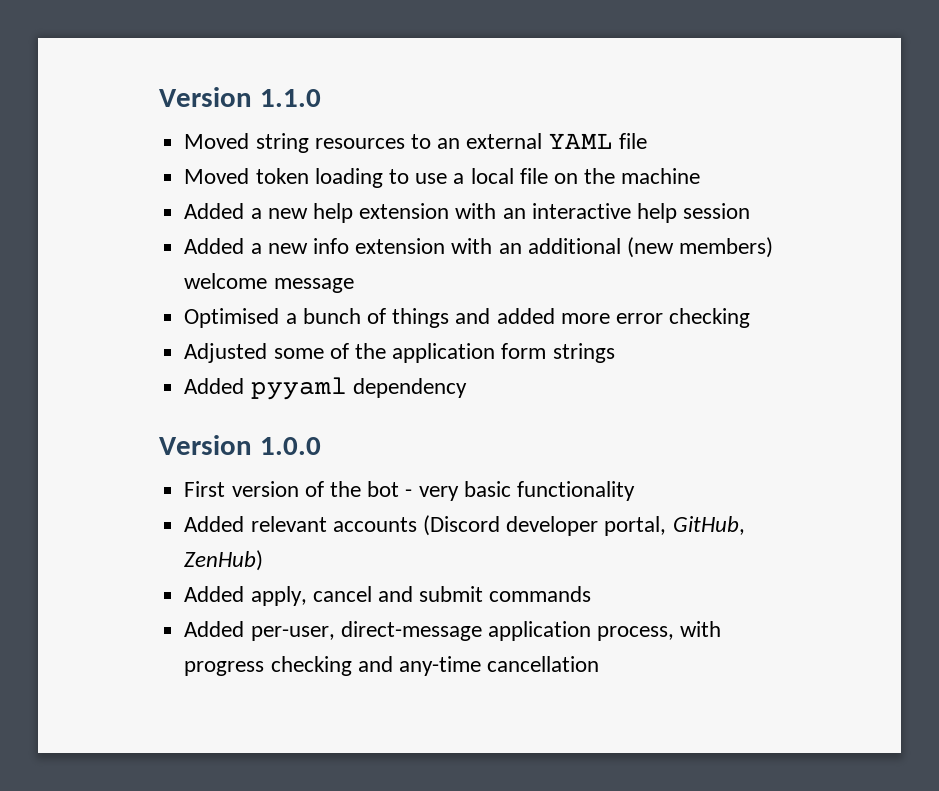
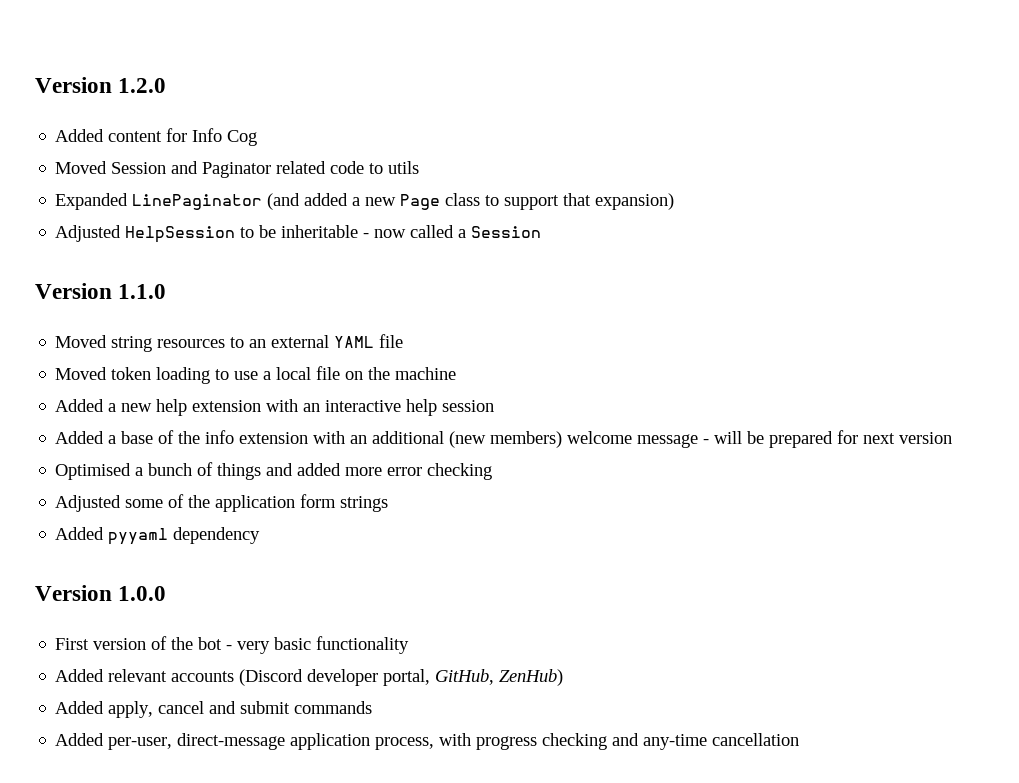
[159,87,252,107] Version -> [35,77,167,93] [55,128,258,146] [55,161,420,178] [55,193,675,210] [55,225,542,243] [35,283,112,299] Version 1.2.0 // Added content for Info Cog // Moved Session and Paginator related code to utils // Expanded LinePaginator (and added a new Page class to support that expansion) // Adjusted HelpSession to be inheritable - now called a Session // Version
[267,243,308,254] new -> [121,430,201,444] base of the
(354, 285) none -> [703,430,953,448] - will be prepared for next version

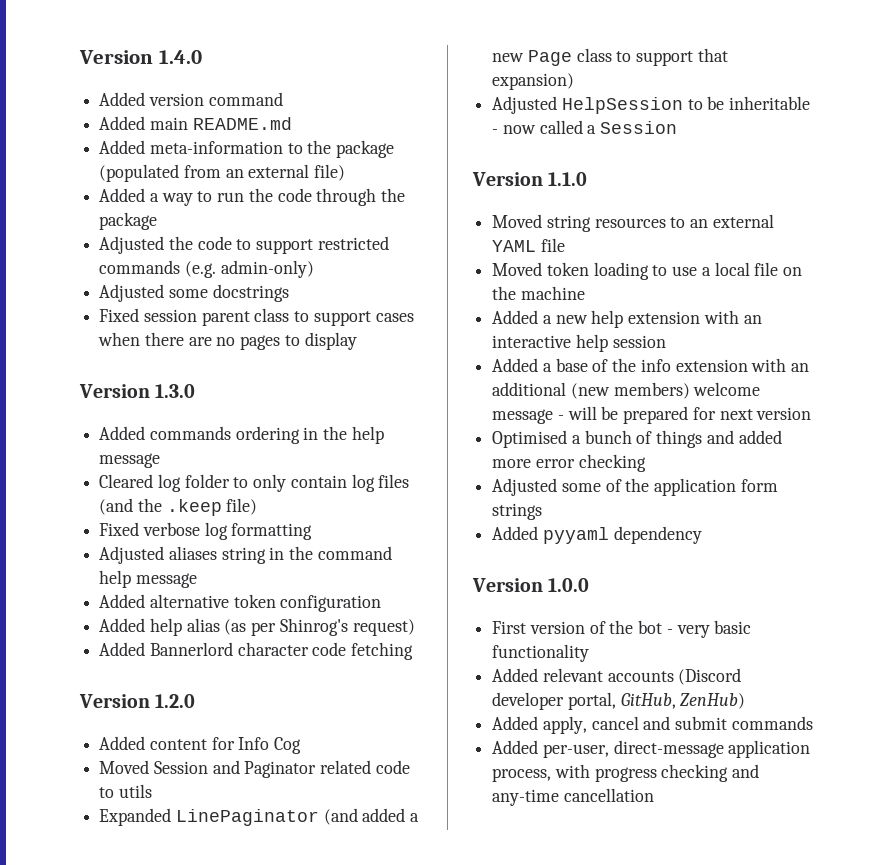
[35,77,112,93] Version -> [79,50,202,64] [99,92,283,106] [99,116,292,130] [99,140,395,158] [99,164,346,182] [99,188,406,206] [99,212,158,230] [99,236,389,254] [99,260,314,278] [99,284,289,302] [99,308,414,326] [98,332,357,350] [79,384,196,398] [99,426,384,444] [99,453,161,468] [99,474,410,492] [99,498,258,516] [99,522,313,540] [99,546,392,564] [99,570,197,588] [99,594,382,612] [99,618,415,636] [99,642,414,660] [79,694,150,708] Version 1.4.0 // Added version command // Added main README.md // Added meta-information to the package (populated from an external file) // Added a way to run the code through the package // Adjusted the code to support restricted commands (e.g. admin-only) // Adjusted some docstrings // Fixed session parent class to support cases when there are no pages to display // Version 1.3.0 // Added commands ordering in the help message // Cleared log folder to only contain log files (and the .keep file) // Fixed verbose log formatting // Adjusted aliases string in the command help message // Added alternative token configuration // Added help alias (as per Shinrog's request) // Added Bannerlord character code fetching // Version

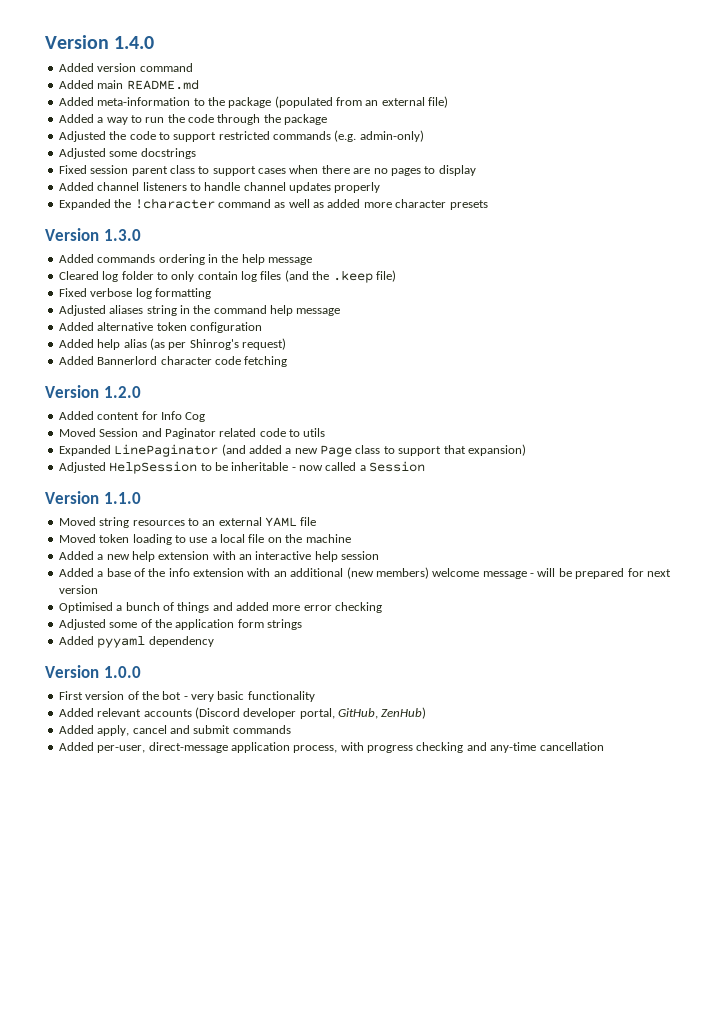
(357, 341) none -> [58,182,381,193] [58,198,488,210] // Added channel listeners to handle channel updates properly // Expanded the !character command as well as added more character presets

